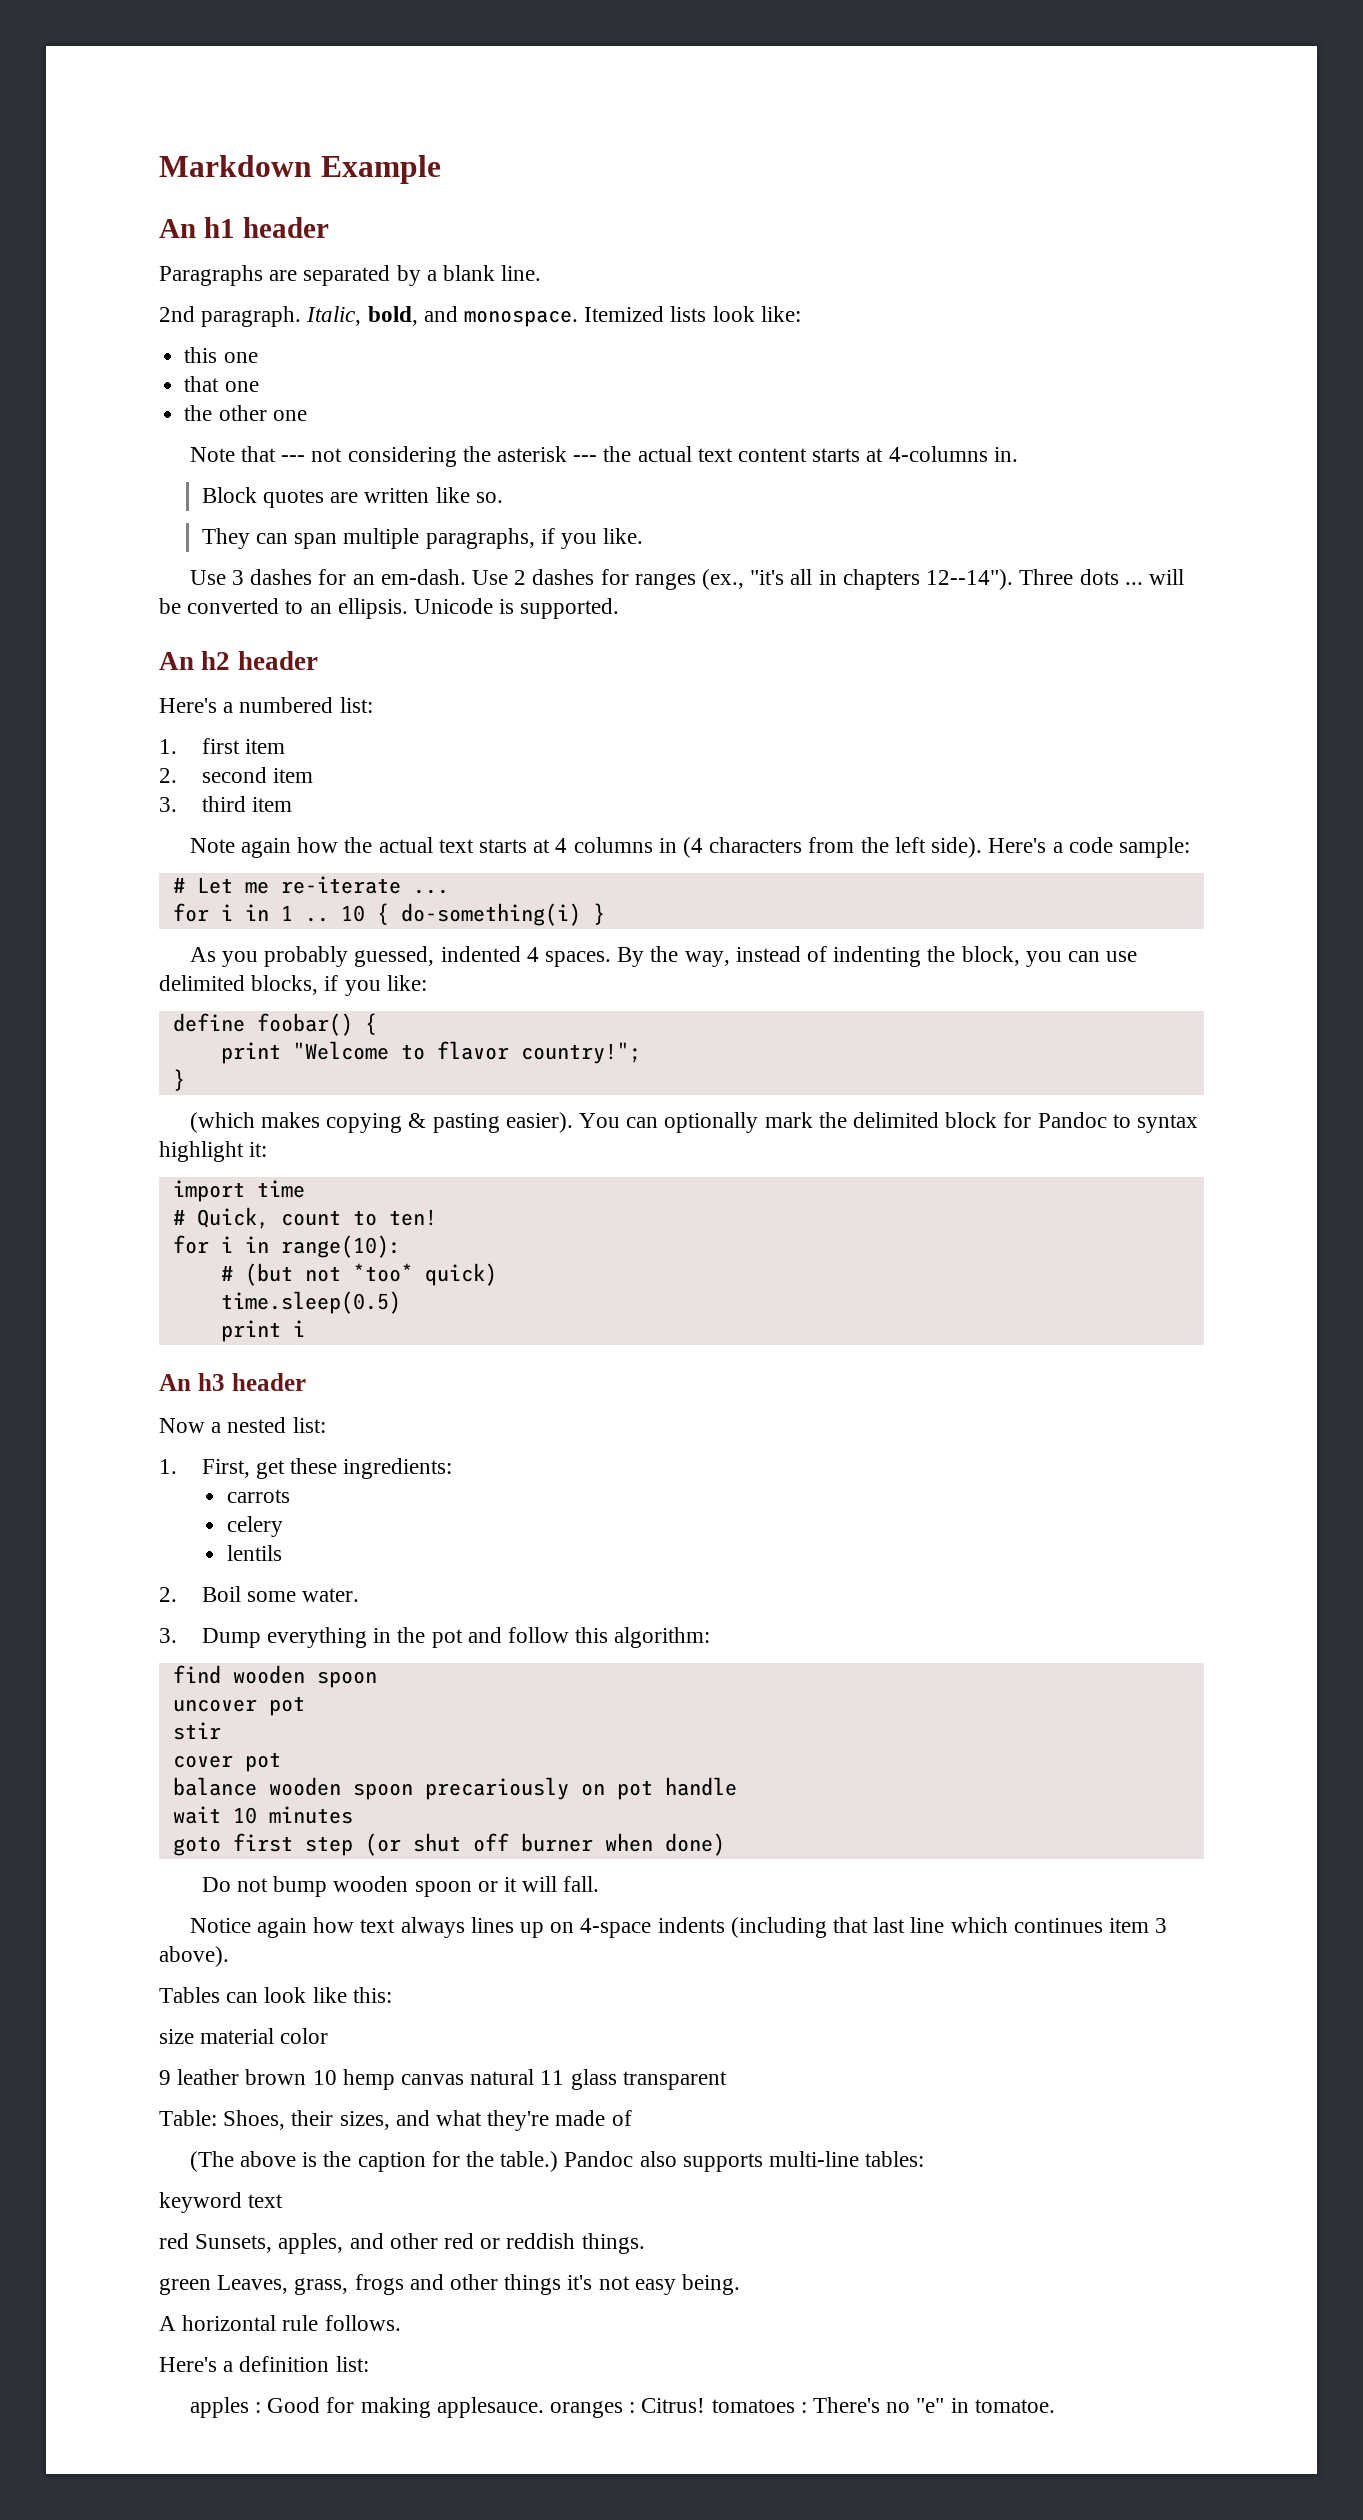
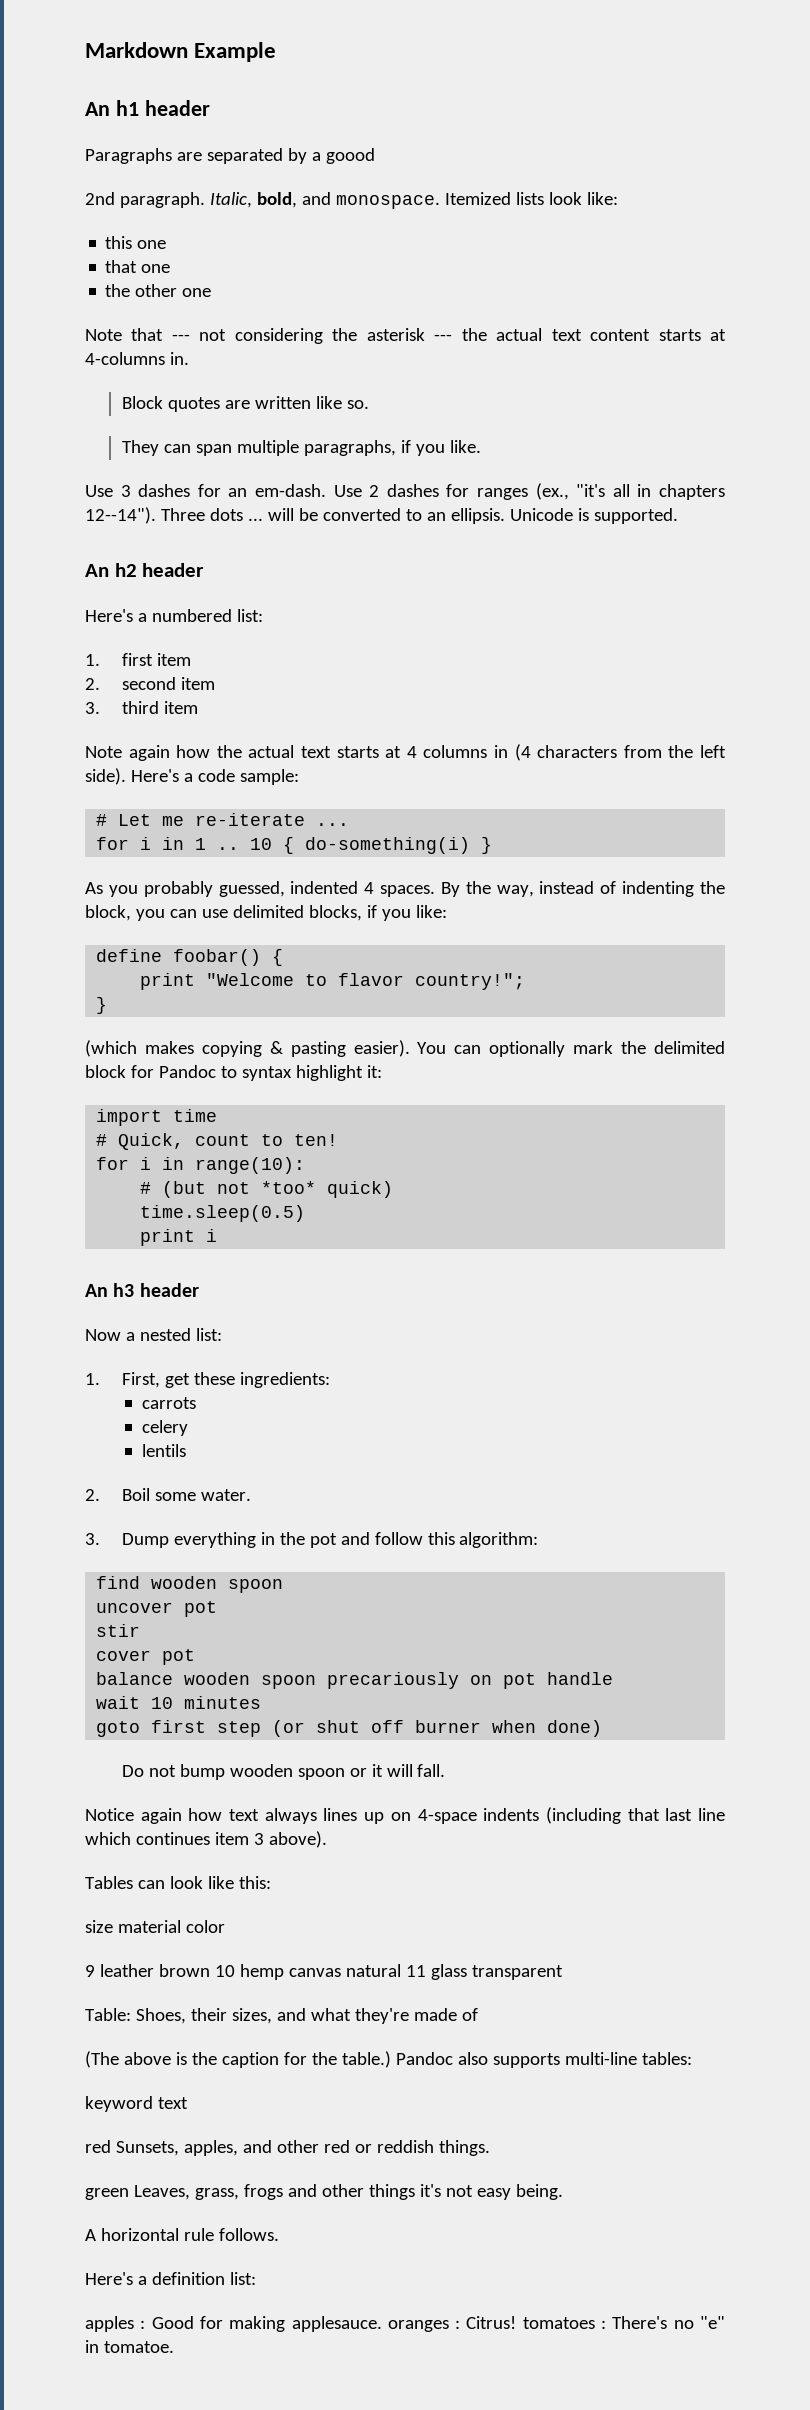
[443,265,542,281] blank line. -> [325,148,375,164] goood

